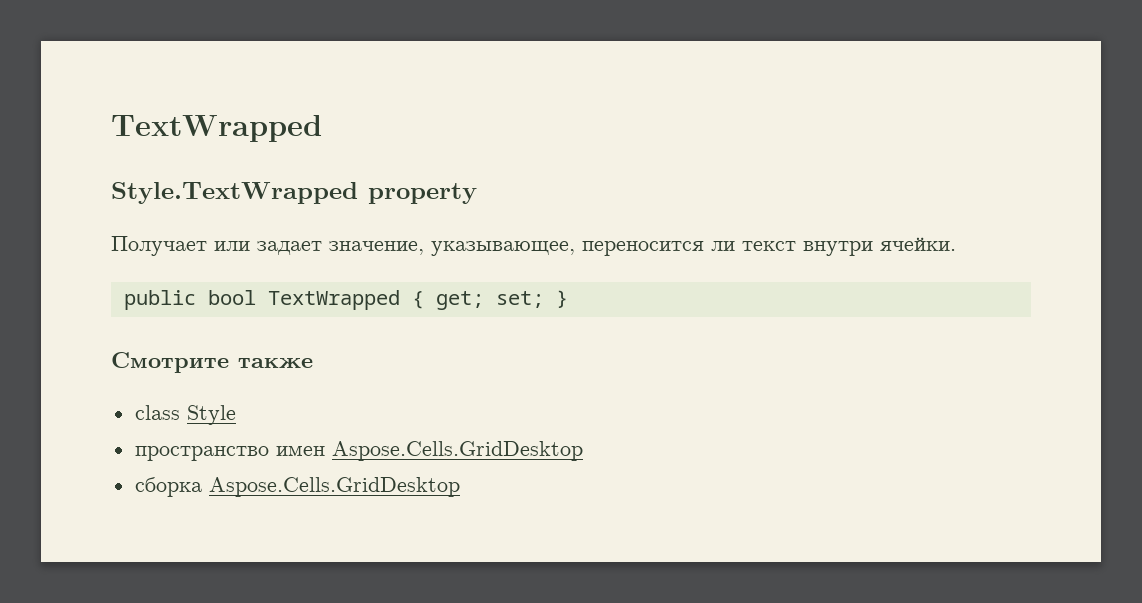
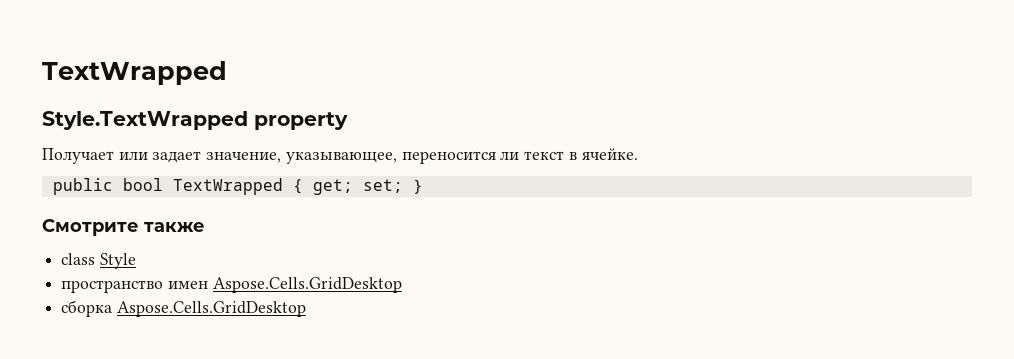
[803,237,956,256] внутри ячейки. -> [568,148,638,160] в ячейке.

